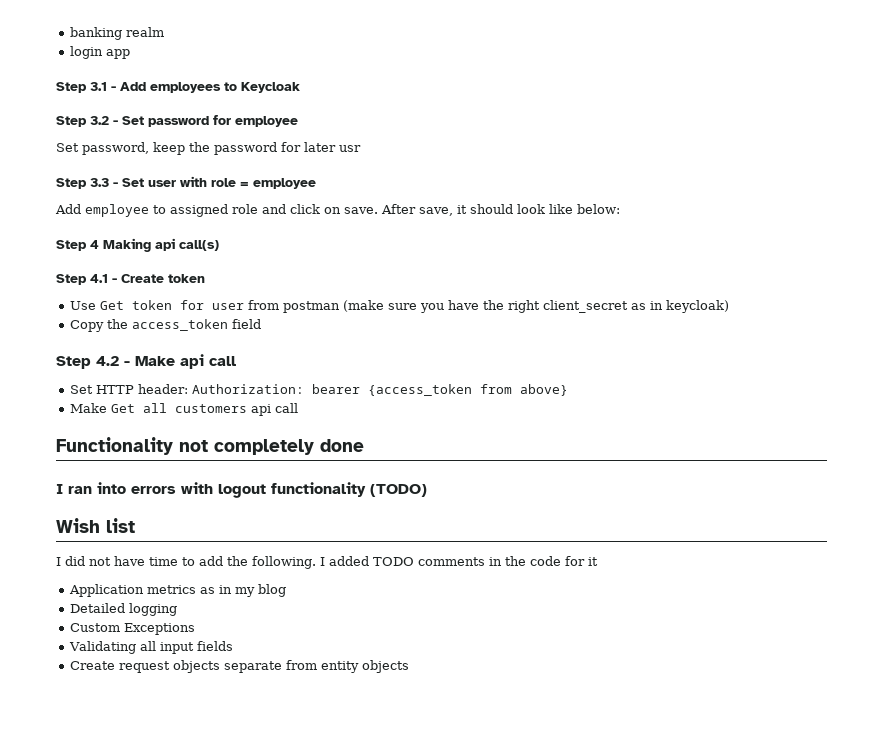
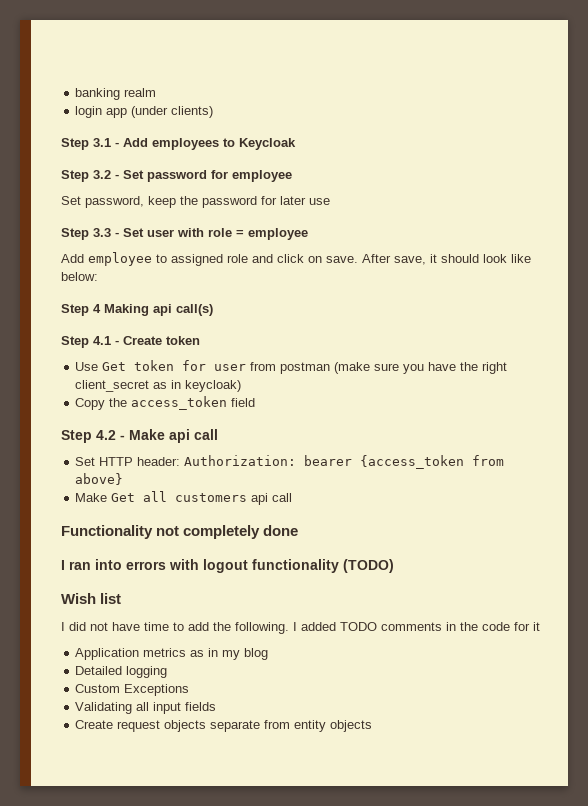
(131, 54) none -> [131,106,214,118] (under clients)
[339,145,361,152] usr -> [309,198,330,205] use

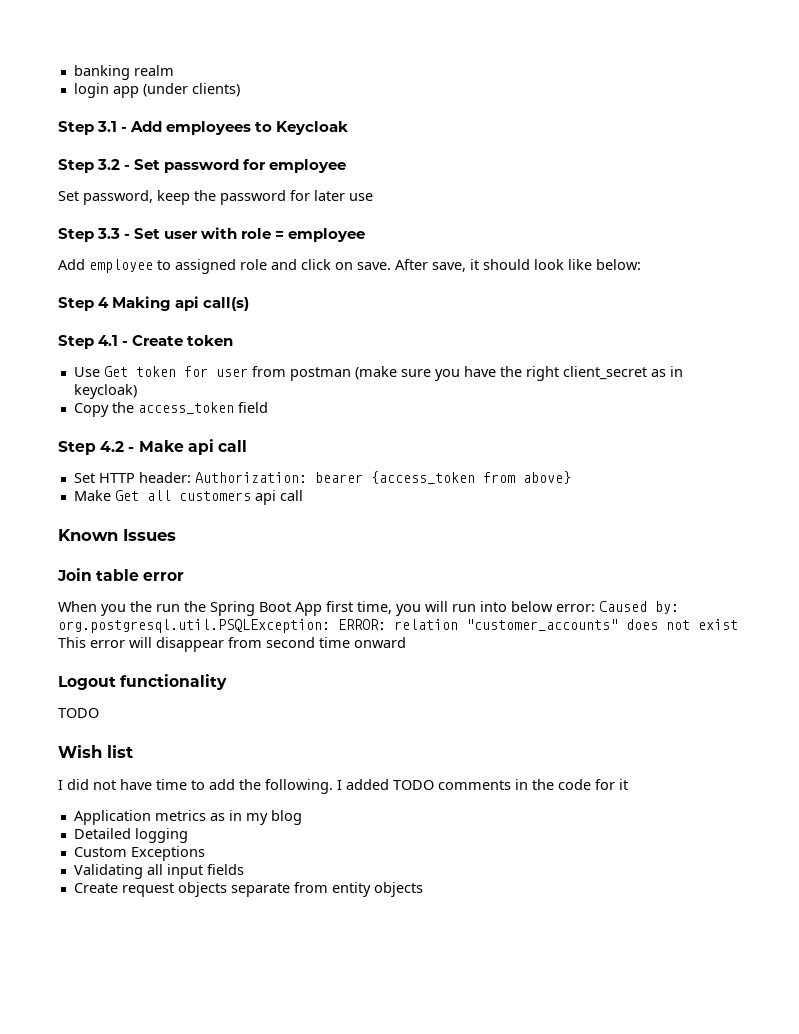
[61,525,299,539] [61,559,248,573] Functionality not completely done // I ran into errors with logout -> [58,529,176,541] [57,568,185,581] [58,601,679,616] [58,619,738,633] [58,637,406,652] [58,676,116,690] Known Issues // Join table error // When you the run the Spring Boot App first time, you will run into below error: Caused by: org.postgresql.util.PSQLException: ERROR: relation "customer_accounts" does not exist This error will disappear from second time onward // Logout
[343,559,394,573] (TODO) -> [58,708,99,718] // TODO

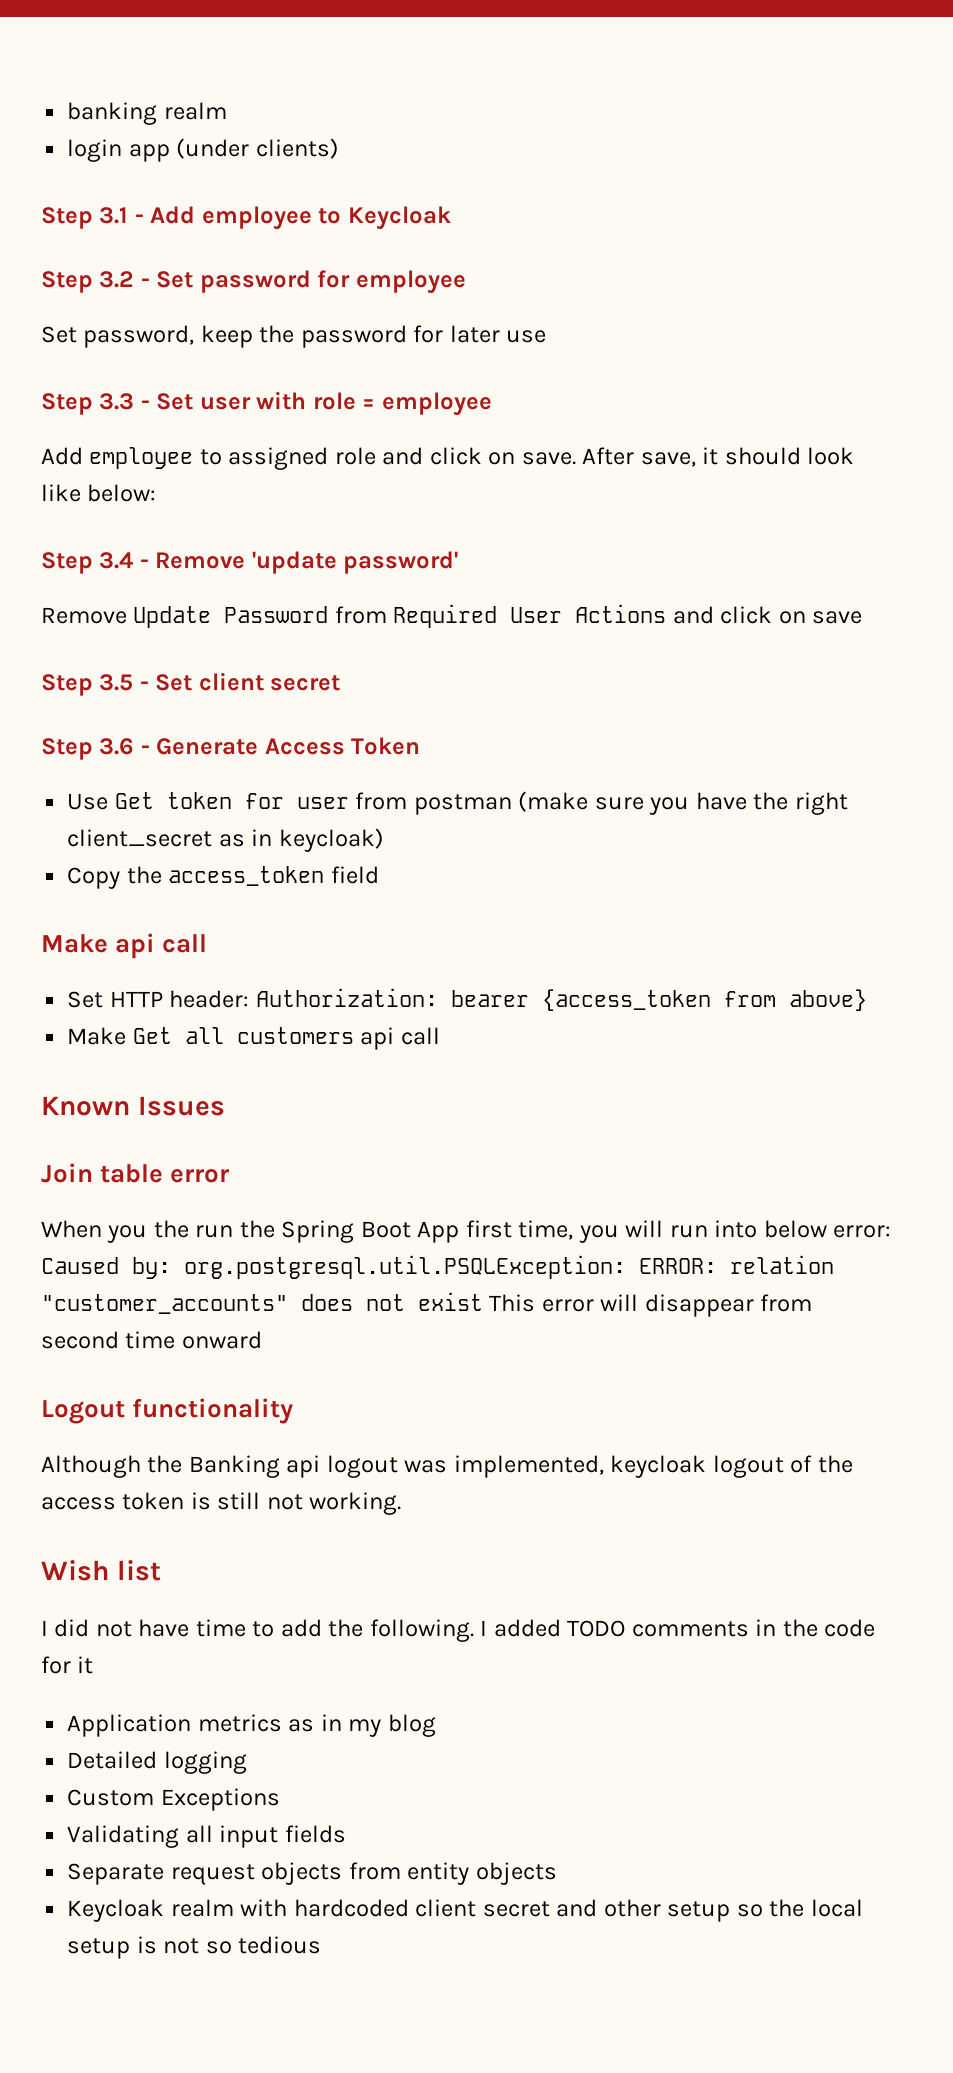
[166,121,252,135] employees -> [201,206,312,230] employee
[98,296,250,311] [58,335,234,349] 4 Making api call(s) // Step 4.1 - Create token -> [99,551,459,574] [41,604,863,628] [41,672,341,696] [41,737,421,760] 3.4 - Remove 'update password' // Remove Update Password from Required User Actions and click on save // Step 3.5 - Set client secret // Step 3.6 - Generate Access Token
[58,441,135,455] Step 4.2 - -> (379, 875) none
[58,708,99,718] TODO -> [41,1455,853,1478] [41,1492,402,1515] Although the Banking api logout was implemented, keycloak logout of the access token is still not working.
[73,883,118,893] Create -> [67,1863,165,1885] Separate
[230,883,290,897] separate -> (343, 1873) none
(423, 889) none -> [67,1899,863,1922] [67,1936,322,1959] // Keycloak realm with hardcoded client secret and other setup so the local setup is not so tedious

